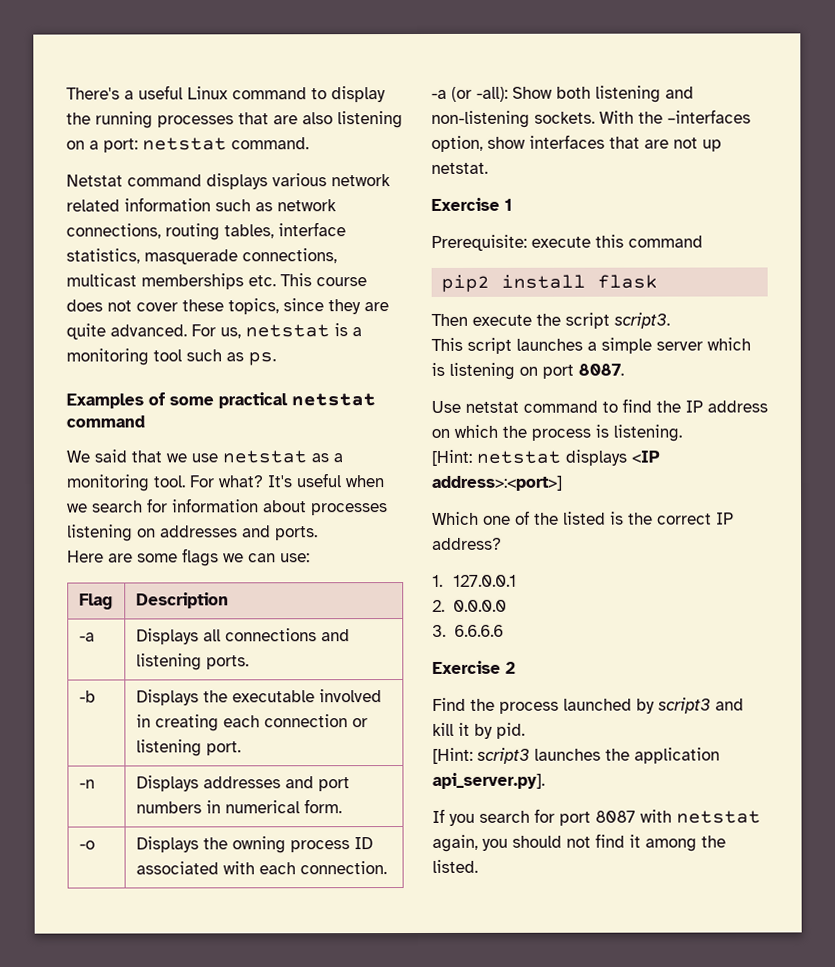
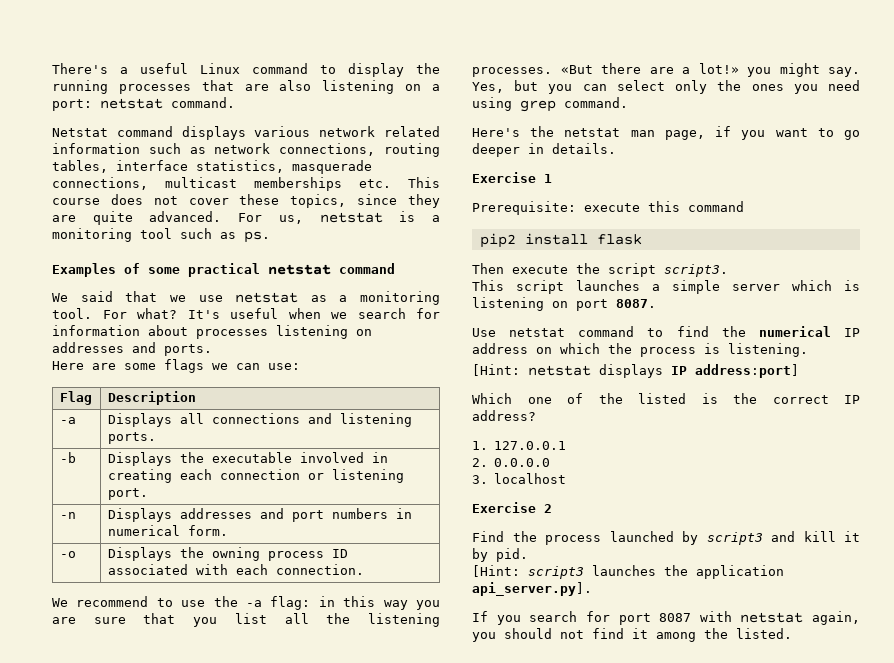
[431,85,694,103] [431,109,751,128] [431,134,722,152] [431,162,488,174] -a (or -all): Show both listening and non-listening sockets. With the –interfaces option, show interfaces that are not up netstat. -> [52,596,440,610] [52,613,441,627] [472,63,860,77] [472,80,860,94] [472,97,628,112] [472,126,860,140] [472,143,616,157] We recommend to use the -a flag: in this way you are sure that you list all the listening processes. «But there are a lot!» you might say. Yes, but you can select only the ones you need using grep command. // Here's the netstat man page, if you want to go deeper in details.
(681, 406) none -> [758,326,831,337] numerical
[631,450,660,463] [431,475,563,491] <IP address>:<port>] -> [671,364,799,378] IP address:port]
[453,624,504,637] 6.6.6.6 -> [494,473,567,484] localhost

